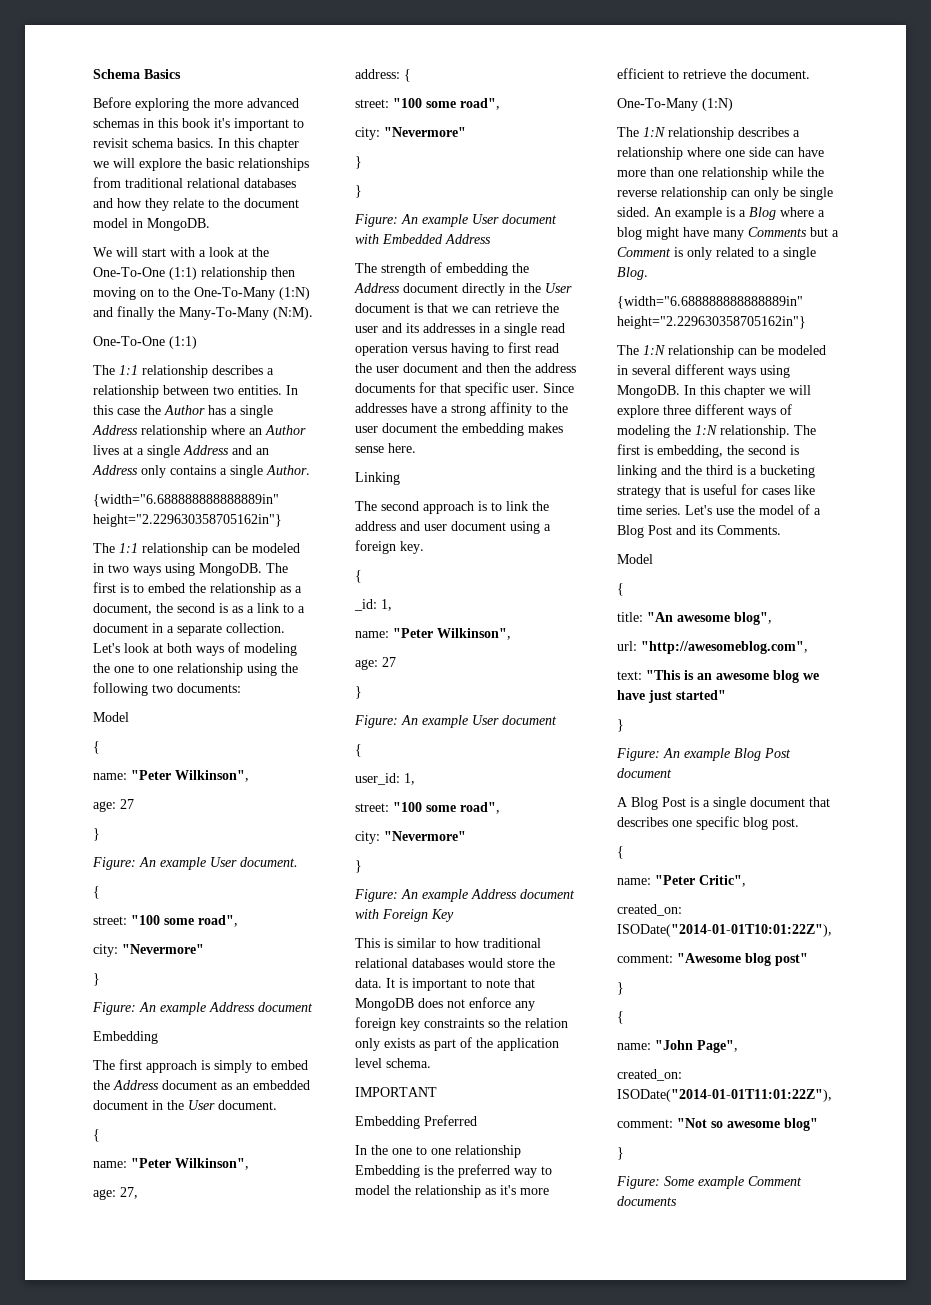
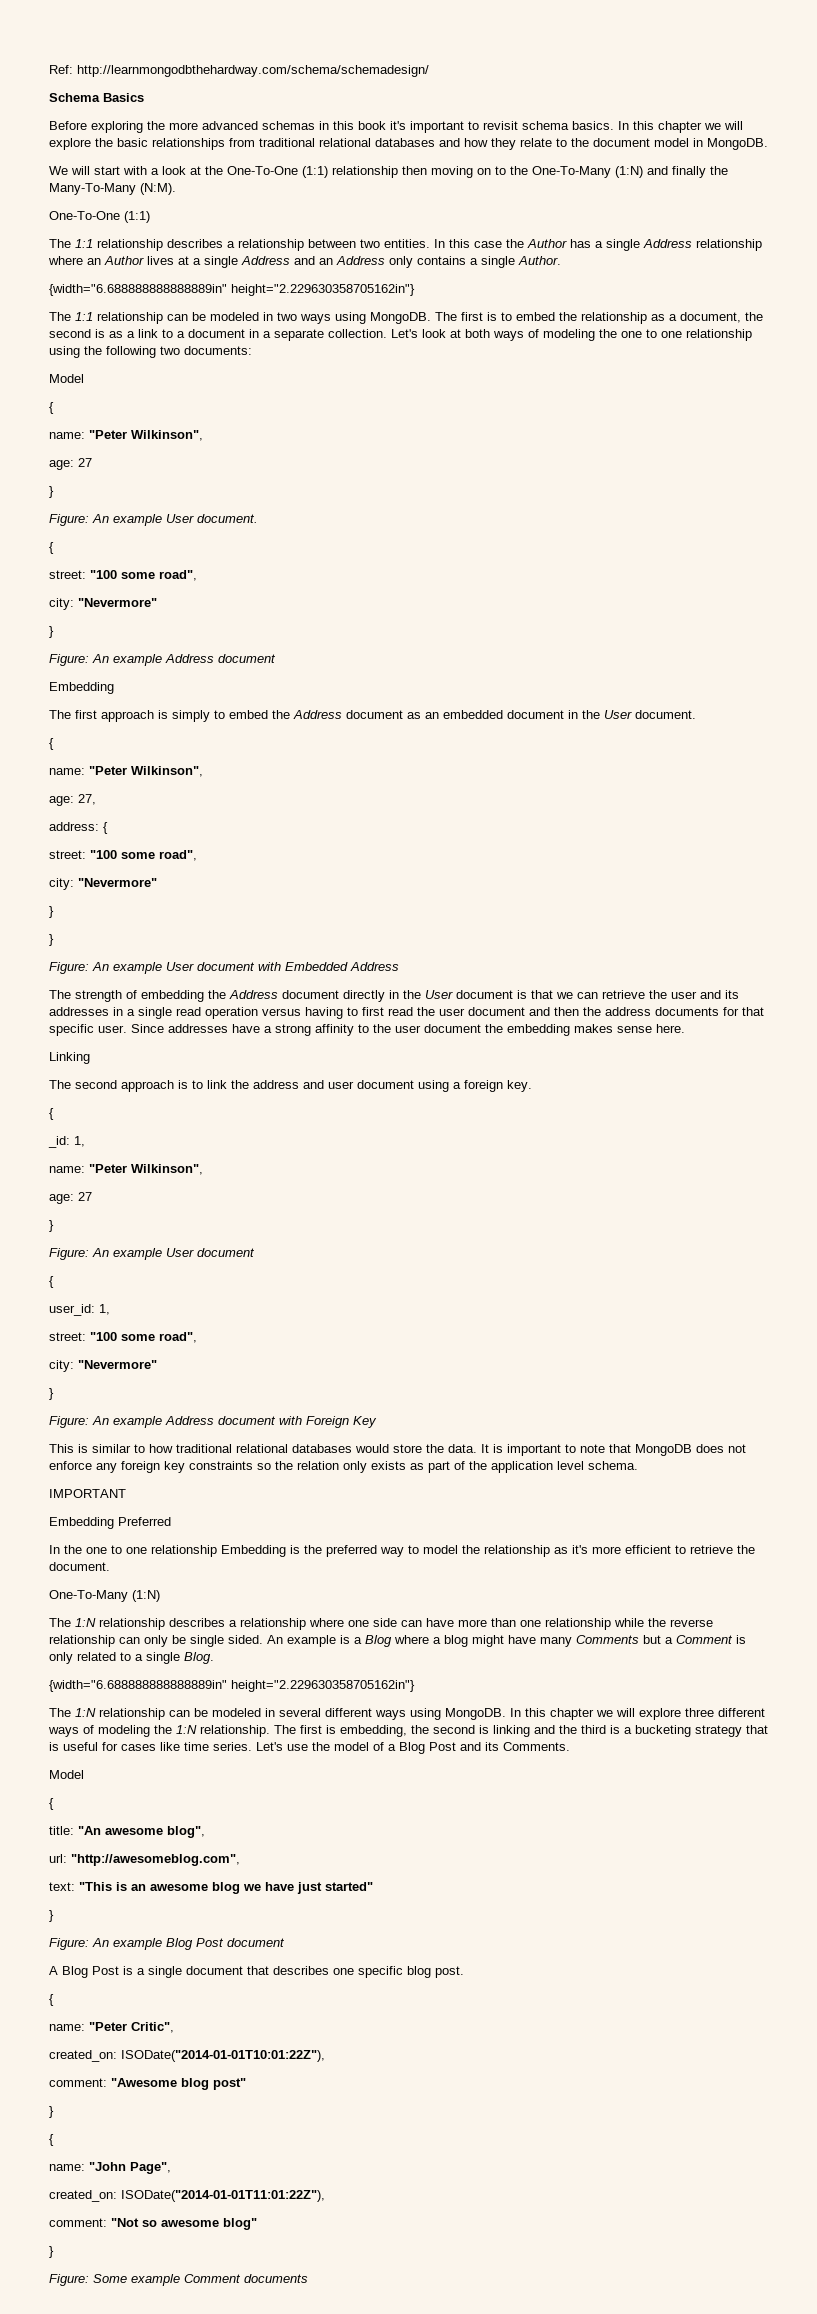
(93, 74) none -> [49,65,429,77] Ref: http://learnmongodbthehardway.com/schema/schemadesign/ //

